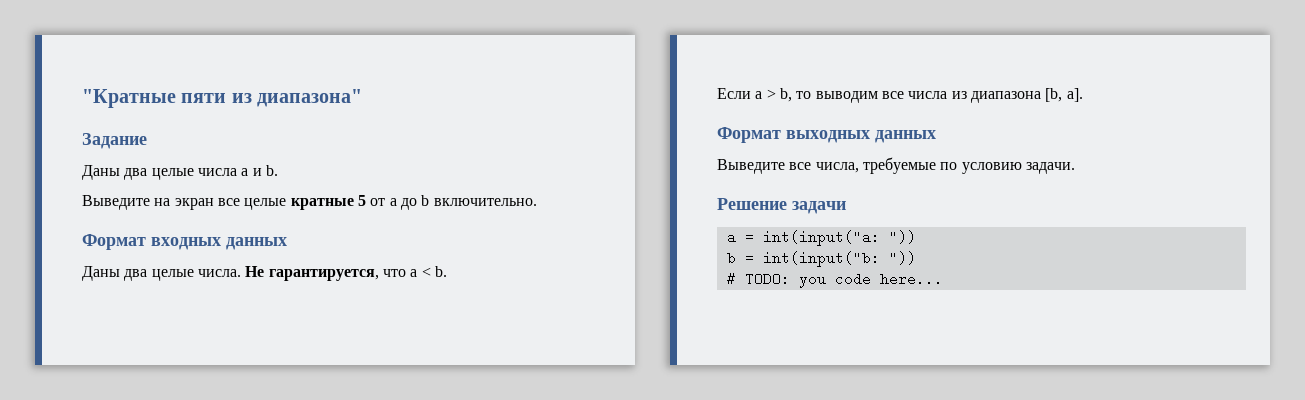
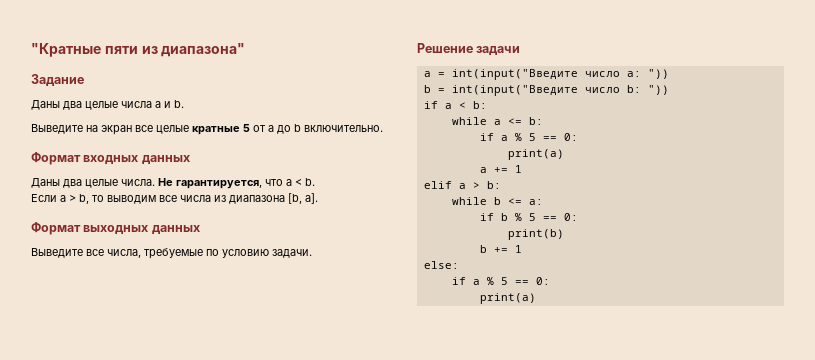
[762,230,880,246] int(input("a: -> [451,69,641,80] int(input("Введите число а:
[762,251,916,267] [726,272,943,288] int(input("b: ")) // # TODO: you code here... -> [451,85,669,96] [423,101,487,109] [451,117,543,125] [479,133,578,141] [507,149,564,160] [479,165,522,173] [423,181,501,189] [451,197,543,205] [479,213,578,221] [507,229,564,240] [479,245,522,253] [423,261,459,269] [451,277,550,285] [479,293,536,304] int(input("Введите число b: ")) // if a < b: // while a <= b: // if a % 5 == 0: // print(a) // a += 1 // elif a > b: // while b <= a: // if b % 5 == 0: // print(b) // b += 1 // else: // if a % 5 == 0: // print(a)

